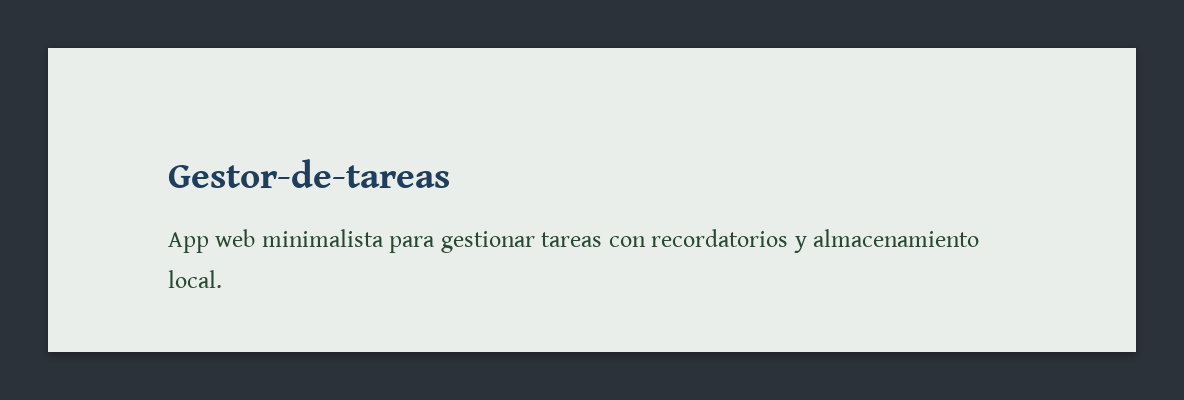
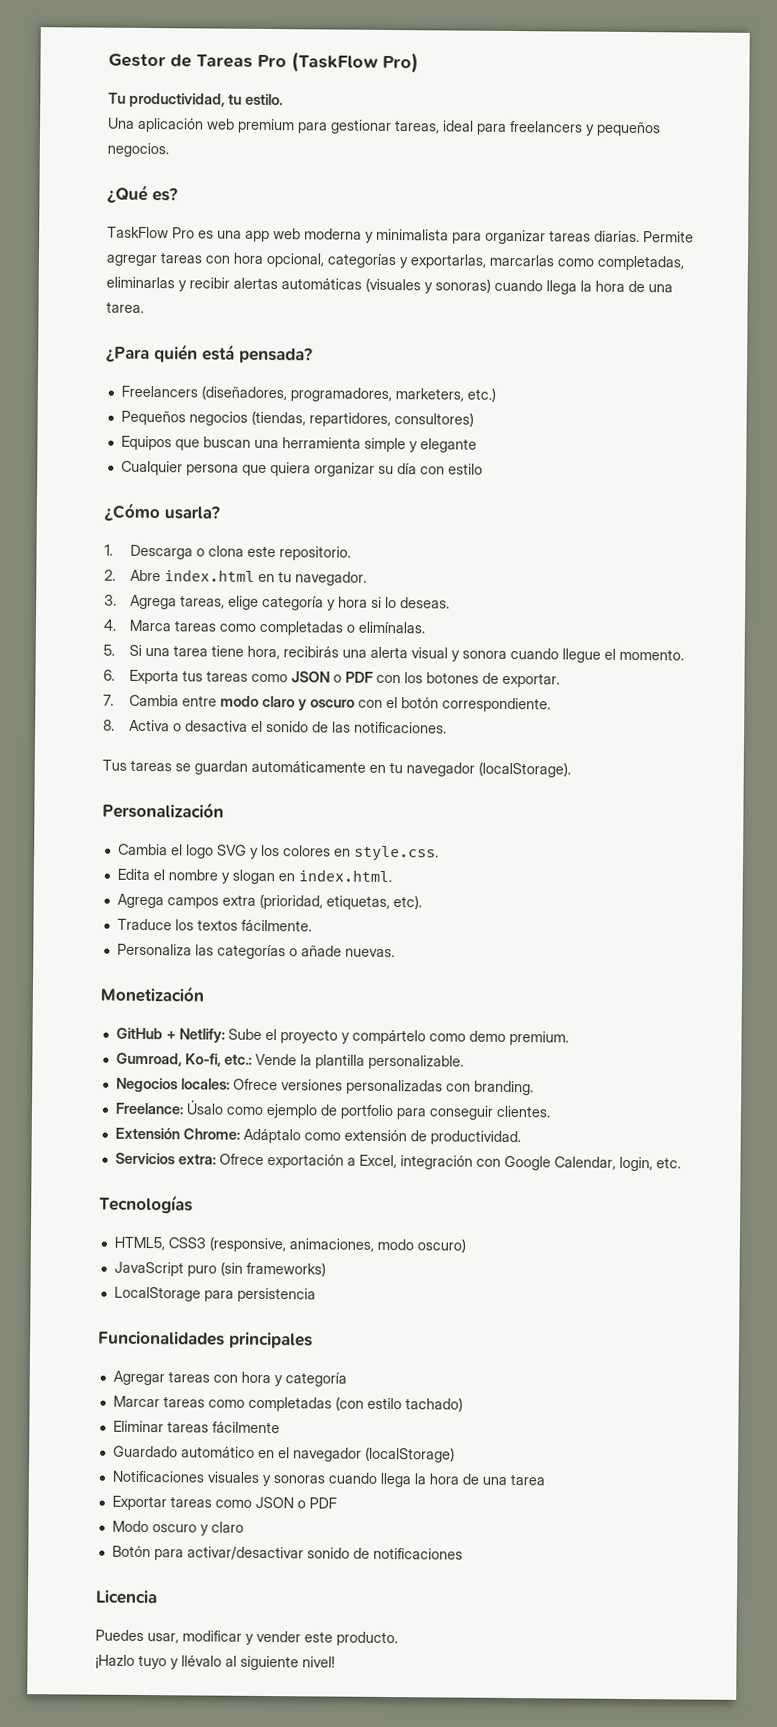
[168,159,450,188] [168,229,980,253] [168,270,222,288] Gestor-de-tareas // App web minimalista para gestionar tareas con recordatorios y almacenamiento local. -> [108,51,419,74] [108,92,283,108] [108,117,661,137] [107,142,169,158] [107,184,178,204] [107,226,694,245] [106,252,684,271] [106,276,673,295] [106,301,144,313] [106,344,313,364] [120,385,496,403] [120,410,474,428] [120,435,477,453] [120,460,483,477] [104,502,220,522] [104,544,352,561] [104,569,368,586] [104,594,451,611] [103,619,426,636] [103,644,685,663] [103,669,561,688] [103,694,552,713] [103,719,448,734] [102,759,571,778] [102,801,224,819] [117,843,439,862] [116,868,392,885] [116,893,422,911] [116,918,312,932] [116,943,395,960] [100,985,204,1003] [115,1027,569,1046] [115,1052,464,1070] [115,1077,534,1096] [114,1099,551,1120] [114,1127,521,1146] [114,1152,681,1172] [99,1194,193,1214] [113,1236,466,1253] [113,1261,326,1277] [113,1286,316,1303] [98,1330,313,1349] [112,1370,347,1387] [112,1395,463,1412] [112,1420,280,1434] [112,1445,455,1463] [111,1470,545,1488] [111,1495,337,1511] [111,1520,244,1536] [111,1545,463,1561] [95,1589,158,1605] [95,1629,398,1647] [95,1654,335,1671] Gestor de Tareas Pro (TaskFlow Pro) // Tu productividad, tu estilo. // Una aplicación web premium para gestionar tareas, ideal para freelancers y pequeños negocios. // ¿Qué es? // TaskFlow Pro es una app web moderna y minimalista para organizar tareas diarias. Permite agregar tareas con hora opcional, categorías y exportarlas, marcarlas como completadas, eliminarlas y recibir alertas automáticas (visuales y sonoras) cuando llega la hora de una tarea. // ¿Para quién está pensada? // Freelancers (diseñadores, programadores, marketers, etc.) // Pequeños negocios (tiendas, repartidores, consultores) // Equipos que buscan una herramienta simple y elegante // Cualquier persona que quiera organizar su día con estilo // ¿Cómo usarla? // 1. Descarga o clona este repositorio. // 2. Abre index.html en tu navegador. // 3. Agrega tareas, elige categoría y hora si lo deseas. // 4. Marca tareas como completadas o elimínalas. // 5. Si una tarea tiene hora, recibirás una alerta visual y sonora cuando llegue el momento. // 6. Exporta tus tareas como JSON o PDF con los botones de exportar. // 7. Cambia entre modo claro y oscuro con el botón correspondiente. // 8. Activa o desactiva el sonido de las notificaciones. // Tus tareas se guardan automáticamente en tu navegador (localStorage). // Personalización // Cambia el logo SVG y los colores en style.css. // Edita el nombre y slogan en index.html. // Agrega campos extra (prioridad, etiquetas, etc). // Traduce los textos fácilmente. // Personaliza las categorías o añade nuevas. // Monetización // GitHub + Netlify: Sube el proyecto y compártelo como demo premium. // Gumroad, Ko-fi, etc.: Vende la plantilla personalizable. // Negocios locales: Ofrece versiones personalizadas con branding. // Freelance: Úsalo como ejemplo de portfolio para conseguir clientes. // Extensión Chrome: Adáptalo como extensión de productividad. // Servicios extra: Ofrece exportación a Excel, integración con Google Calendar, login, etc. // Tecnologías // HTML5, CSS3 (responsive, animaciones, modo oscuro) // JavaScript puro (sin frameworks) // LocalStorage para persistencia // Funcionalidades principales // Agregar tareas con hora y categoría // Marcar tareas como completadas (con estilo tachado) // Eliminar tareas fácilmente // Guardado automático en el navegador (localStorage) // Notificaciones visuales y sonoras cuando llega la hora de una tarea // Exportar tareas como JSON o PDF // Modo oscuro y claro // Botón para activar/desactivar sonido de notificaciones // Licencia // Puedes usar, modificar y vender este producto. // ¡Hazlo tuyo y llévalo al siguiente nivel!

